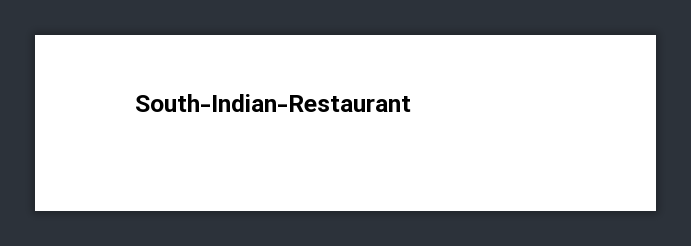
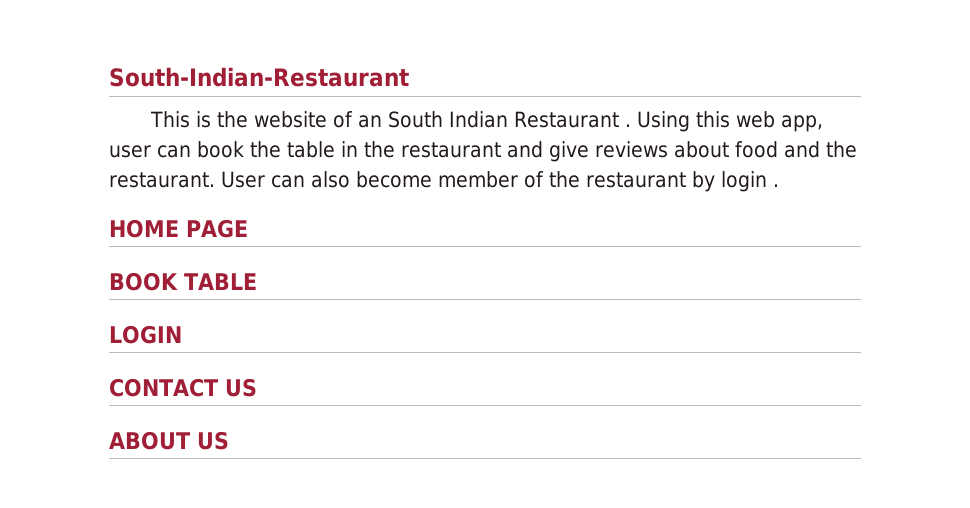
(411, 103) none -> [150,111,823,132] [109,141,857,162] [109,171,779,192] [109,219,248,238] [109,272,257,291] [109,325,182,344] [109,378,257,397] [109,431,229,450] // This is the website of an South Indian Restaurant . Using this web app, user can book the table in the restaurant and give reviews about food and the restaurant. User can also become member of the restaurant by login . // HOME PAGE // BOOK TABLE // LOGIN // CONTACT US // ABOUT US

